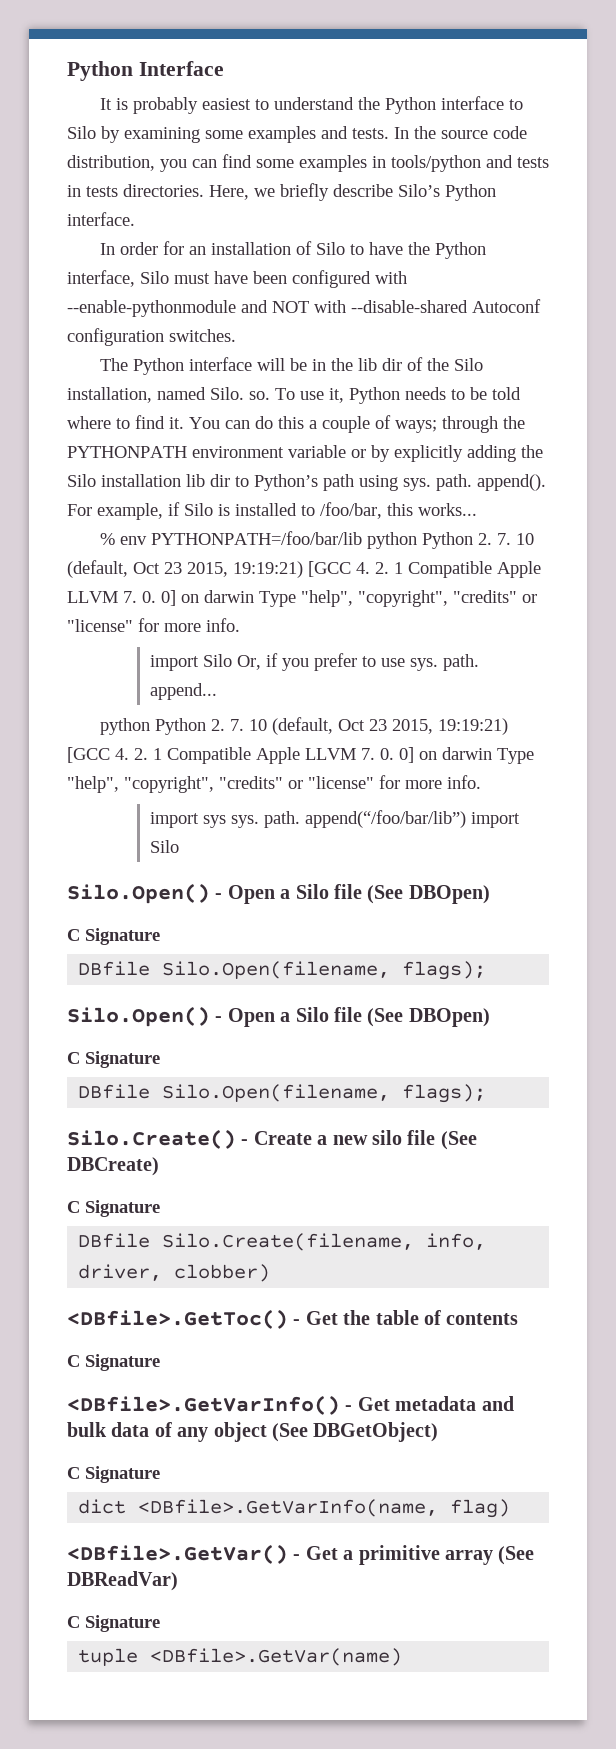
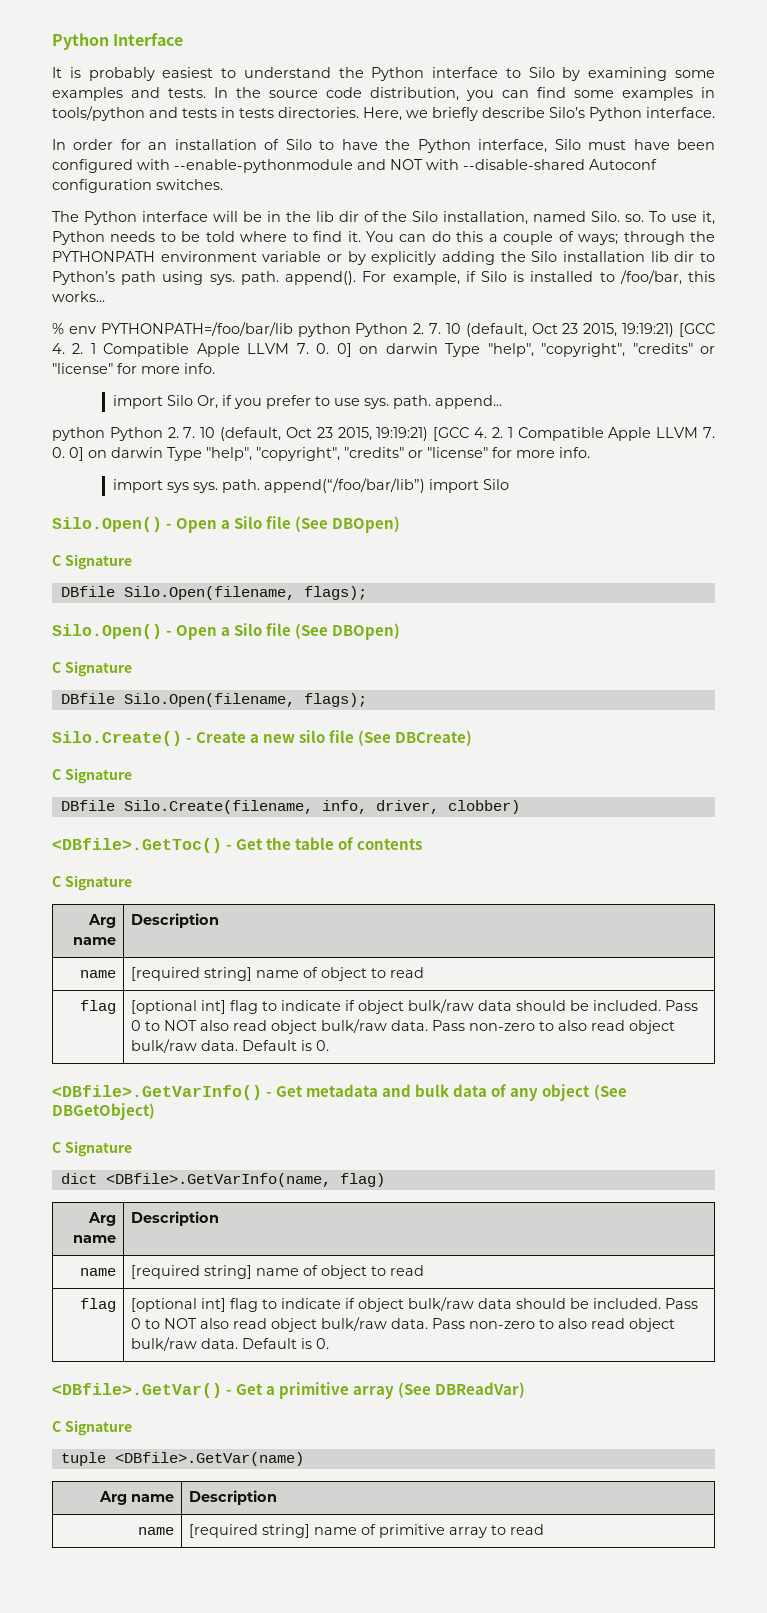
(160, 1362) none -> [87,914,116,928] [72,937,116,945] [131,913,220,928] [79,970,116,978] [131,967,425,981] [79,1000,116,1014] [131,999,699,1014] [131,1019,676,1034] [131,1039,330,1053] // Arg name | Description // name | [required string] name of object to read // flag | [optional int] flag to indicate if object bulk/raw data should be included. Pass 0 to NOT also read object bulk/raw data. Pass non-zero to also read object bulk/raw data. Default is 0.
(511, 1508) none -> [87,1212,116,1226] [72,1235,116,1243] [131,1211,220,1226] [79,1268,116,1276] [131,1265,425,1279] [79,1298,116,1312] [131,1297,699,1312] [131,1317,676,1332] [131,1337,330,1351] // Arg name | Description // name | [required string] name of object to read // flag | [optional int] flag to indicate if object bulk/raw data should be included. Pass 0 to NOT also read object bulk/raw data. Pass non-zero to also read object bulk/raw data. Default is 0.
(403, 1657) none -> [98,1491,174,1505] [189,1490,278,1505] [137,1527,174,1535] [189,1524,545,1538] // Arg name | Description // name | [required string] name of primitive array to read

